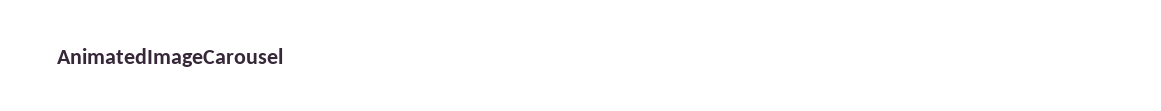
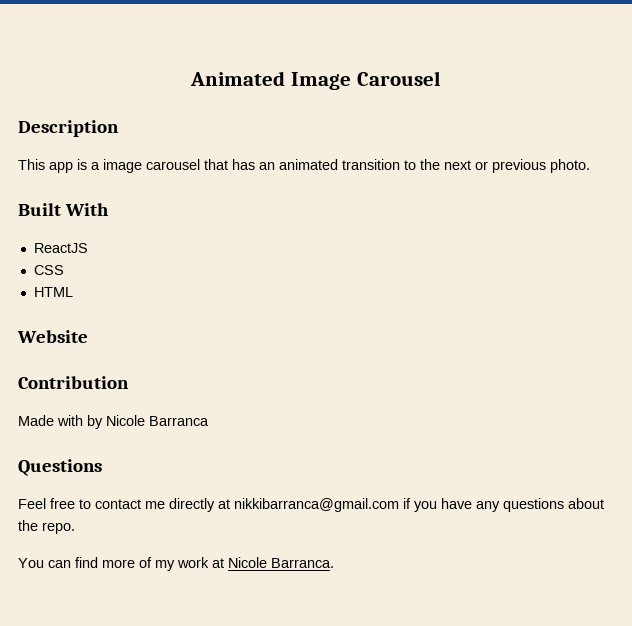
[57,48,283,67] AnimatedImageCarousel -> [190,71,441,90] [18,120,119,137] [18,159,590,173] [18,203,109,216] [33,243,88,253] [33,265,64,275] [33,287,73,297] [17,330,88,343] [18,376,129,389] [18,415,209,429] [18,459,102,476] [18,498,604,512] [18,520,75,534] [18,557,334,571] Animated Image Carousel // Description // This app is a image carousel that has an animated transition to the next or previous photo. // Built With // ReactJS // CSS // HTML // Website // Contribution // Made with by Nicole Barranca // Questions // Feel free to contact me directly at nikkibarranca@gmail.com if you have any questions about the repo. // You can find more of my work at Nicole Barranca.

